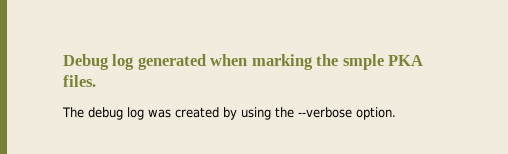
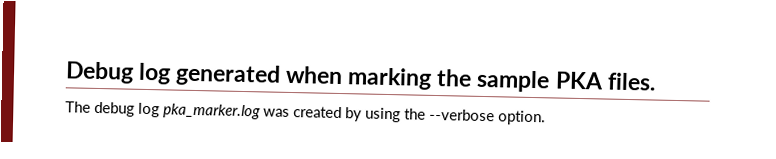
[342,54,384,70] smple -> [476,69,551,93] sample
(144, 113) none -> [163,103,261,120] pka_marker.log

